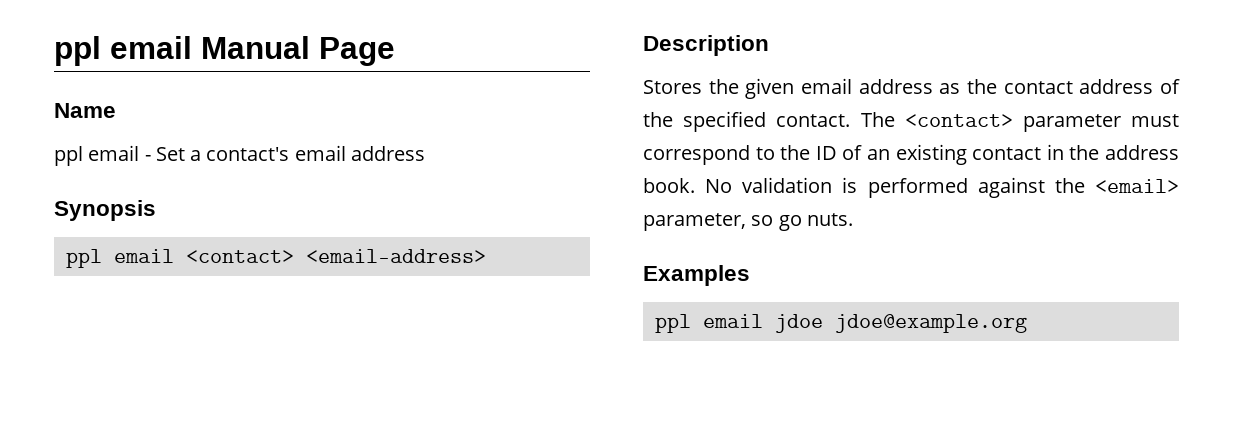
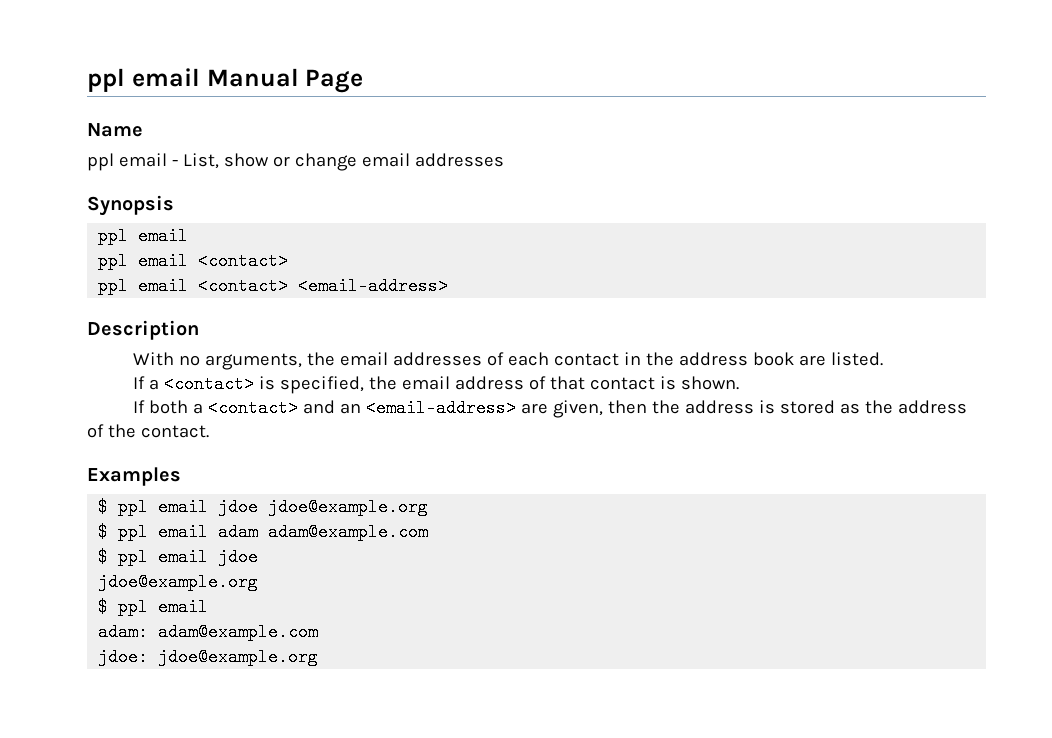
[155,145,425,161] [54,200,156,221] [65,249,486,268] [643,35,769,56] [643,78,1180,99] [643,111,1179,132] [643,144,1179,165] [643,177,1179,198] [643,213,853,231] Set a contact's email address // Synopsis // ppl email <contact> <email-address> // Description // Stores the given email address as the contact address of the specified contact. The <contact> parameter must correspond to the ID of an existing contact in the address book. No validation is performed against the <email> parameter, so go nuts. -> [182,153,504,171] [87,195,174,216] [98,227,189,245] [98,252,289,270] [98,277,449,295] [87,320,199,340] [133,352,884,370] [133,375,740,394] [133,399,968,418] [87,424,209,438] List, show or change email addresses // Synopsis // ppl email // ppl email <contact> // ppl email <contact> <email-address> // Description // With no arguments, the email addresses of each contact in the address book are listed. // If a <contact> is specified, the email address of that contact is shown. // If both a <contact> and an <email-address> are given, then the address is stored as the address of the contact.
(750, 275) none -> [98,498,109,516] $
(1027, 323) none -> [98,523,429,541] [98,548,259,566] [98,573,259,591] [98,598,209,616] [98,623,319,641] [98,648,319,666] // $ ppl email adam adam@example.com // $ ppl email jdoe // jdoe@example.org // $ ppl email // adam: adam@example.com // jdoe: jdoe@example.org

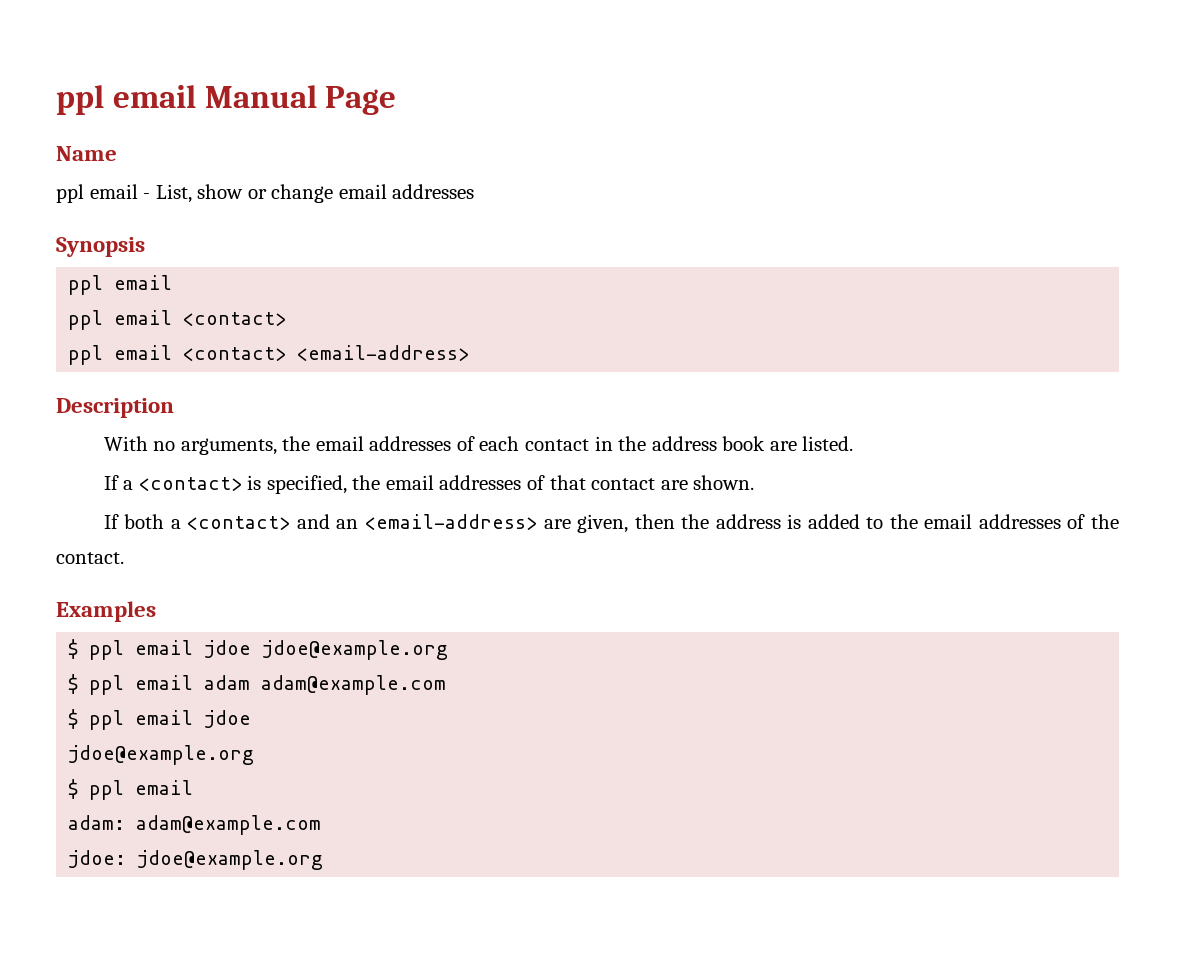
[455,376,525,390] address -> [439,475,522,490] addresses
[660,376,677,390] is -> [660,480,688,490] are
[780,400,968,414] stored as the address -> [807,514,1061,529] added to the email addresses

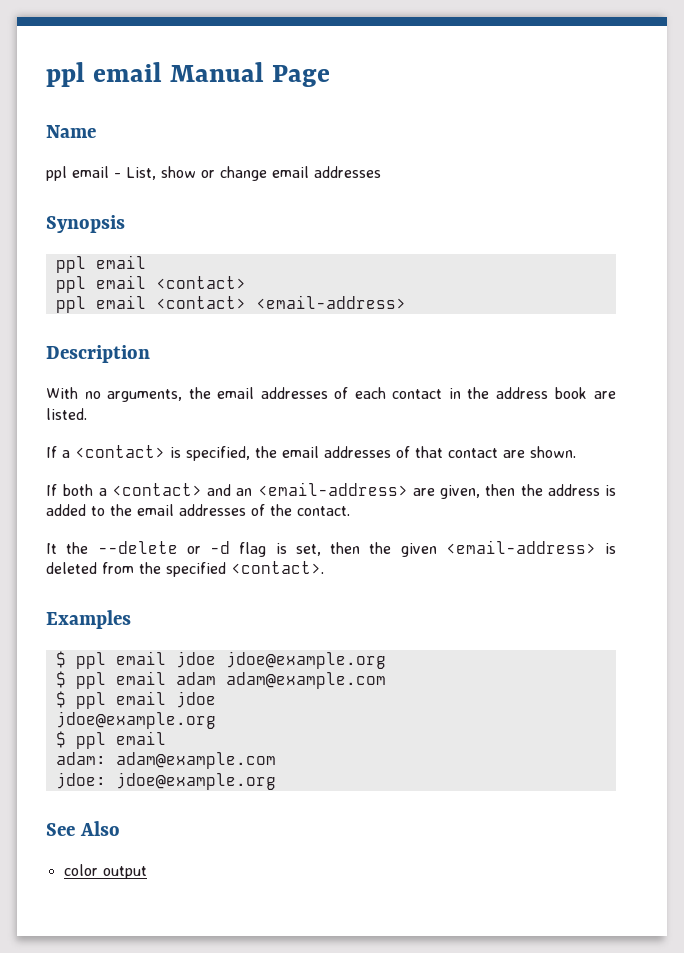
(124, 558) none -> [46,540,616,557] [46,561,324,577] // It the --delete or -d flag is set, then the given <email-address> is deleted from the specified <contact>.
(324, 860) none -> [46,821,120,836] [63,864,147,879] // See Also // color output

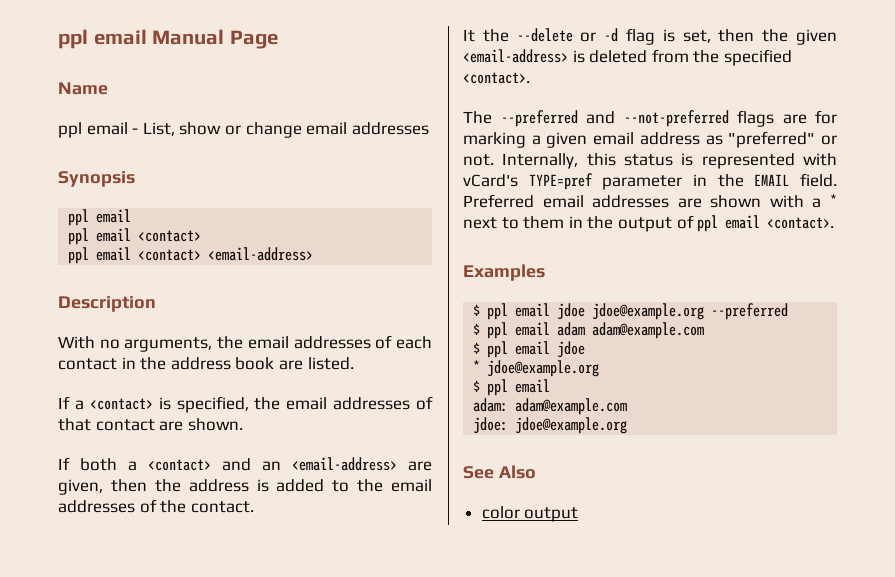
(324, 567) none -> [463,110,837,127] [463,131,837,148] [463,153,837,169] [463,173,837,190] [463,194,837,208] [463,215,835,232] // The --preferred and --not-preferred flags are for marking a given email address as "preferred" or not. Internally, this status is represented with vCard's TYPE=pref parameter in the EMAIL field. Preferred email addresses are shown with a * next to them in the output of ppl email <contact>.
(386, 660) none -> [711,303,789,320] --preferred
(216, 699) none -> [473,360,481,373] *

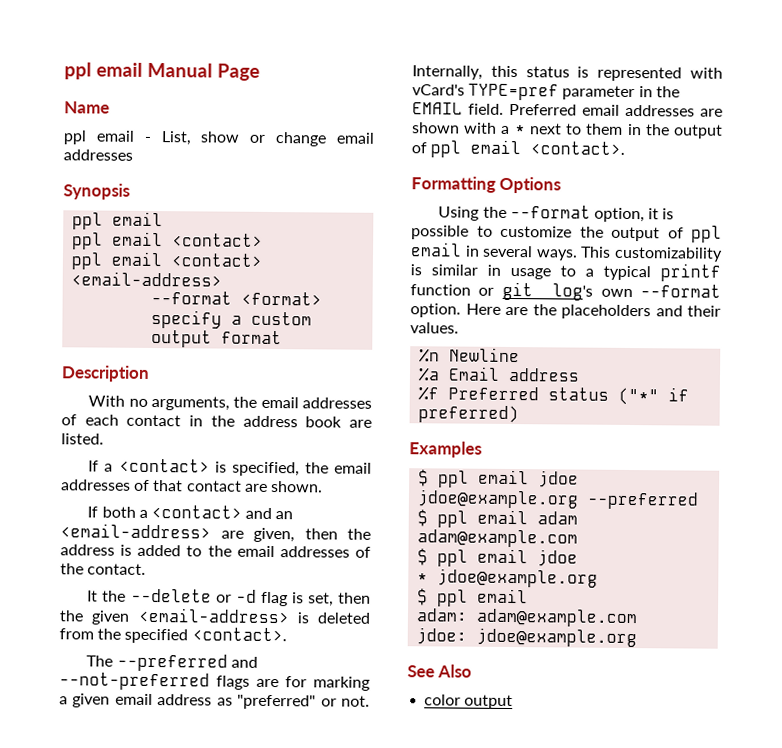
(314, 254) none -> [151,290,323,306] [151,309,313,329] [151,329,283,348] // --format <format> specify a custom output format
(835, 223) none -> [411,176,562,194] [438,204,675,223] [411,225,722,243] [410,242,723,262] [410,263,721,282] [410,281,721,301] [410,303,721,320] [410,322,459,334] [419,347,521,363] [418,366,581,382] [418,386,690,406] [418,405,520,424] // Formatting Options // Using the --format option, it is possible to customize the output of ppl email in several ways. This customizability is similar in usage to a typical printf function or git log's own --format option. Here are the placeholders and their values. // %n Newline // %a Email address // %f Preferred status ("*" if preferred)

